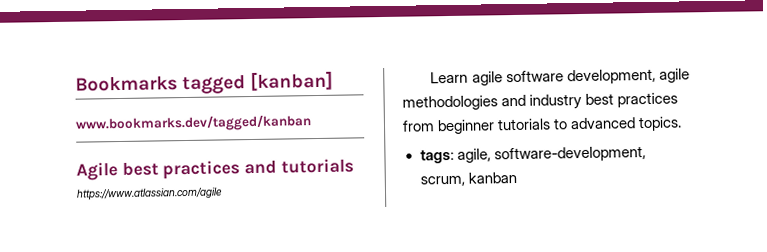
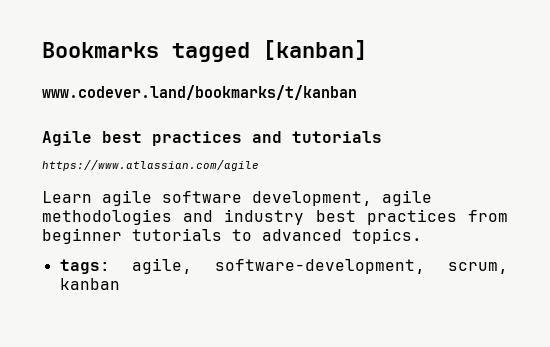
[75,114,312,133] www.bookmarks.dev/tagged/kanban -> [42,85,357,100] www.codever.land/bookmarks/t/kanban

